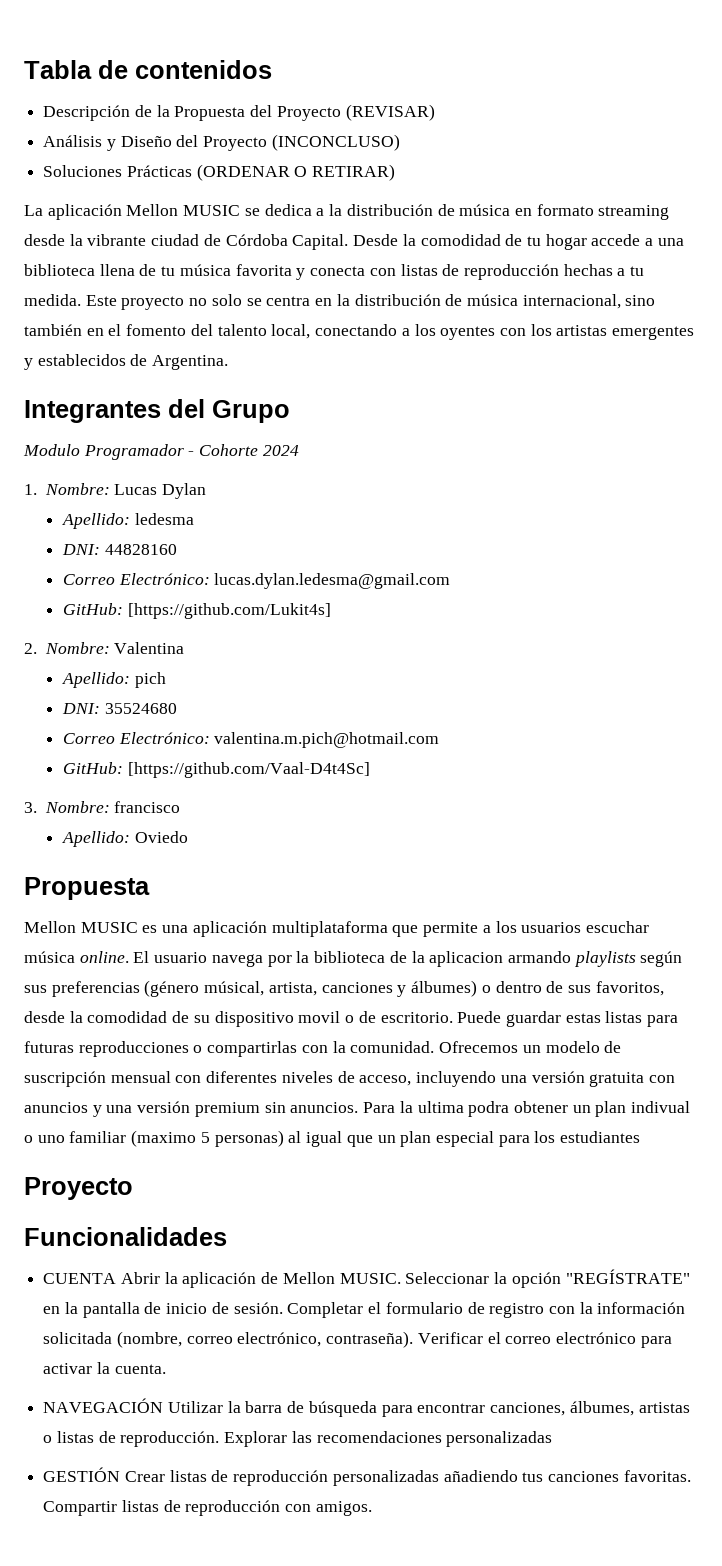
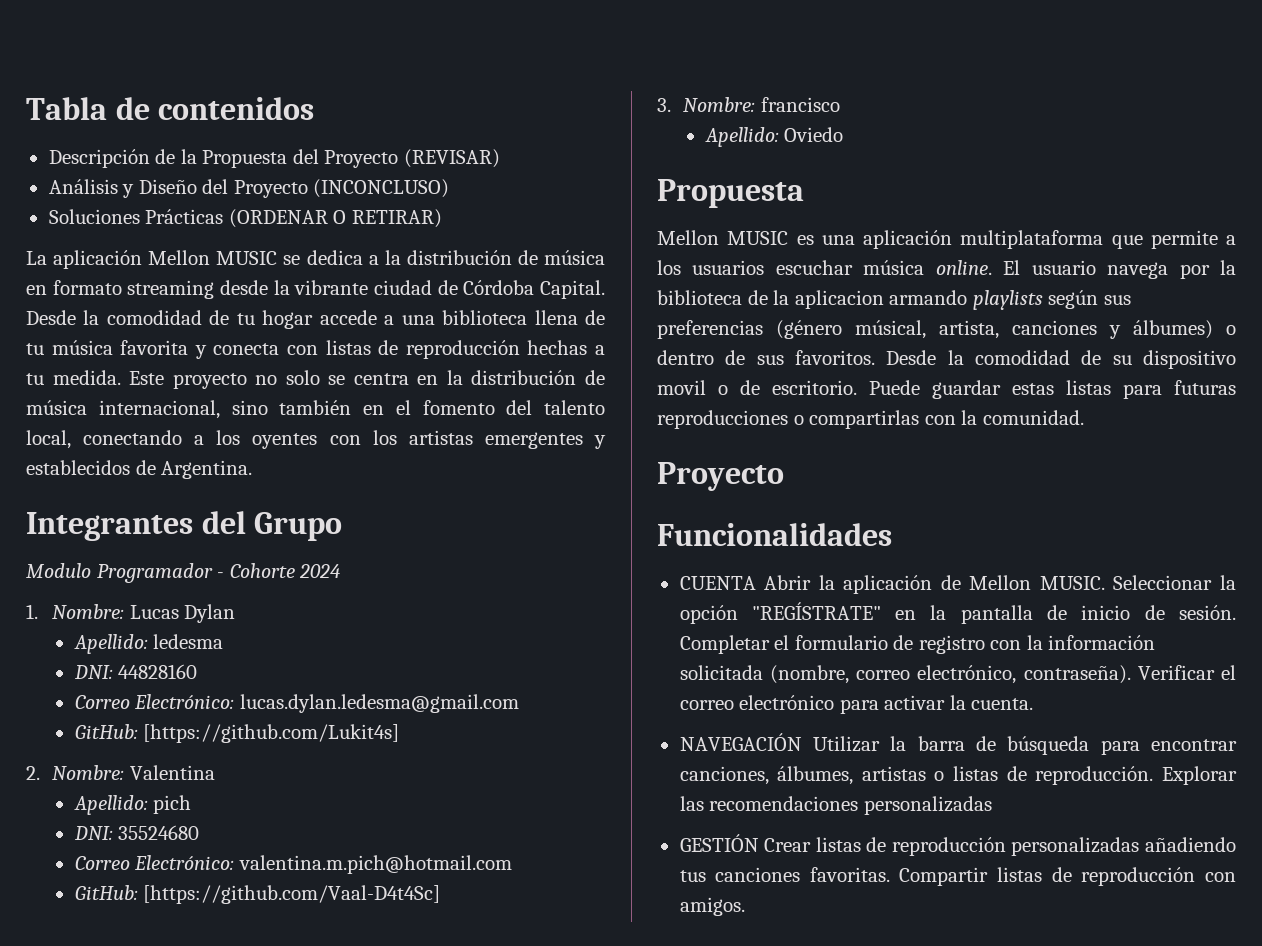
[595,981,664,996] [24,1011,65,1023] favoritos, desde -> [795,350,937,365] favoritos. Desde
[439,1041,622,1053] [24,1071,675,1087] [24,1101,691,1117] [24,1130,641,1147] Ofrecemos un modelo de suscripción mensual con diferentes niveles de acceso, incluyendo una versión gratuita con anuncios y una versión premium sin anuncios. Para la ultima podra obtener un plan indivual o uno familiar (maximo 5 personas) al igual que un plan especial para los estudiantes -> (1084, 417) none

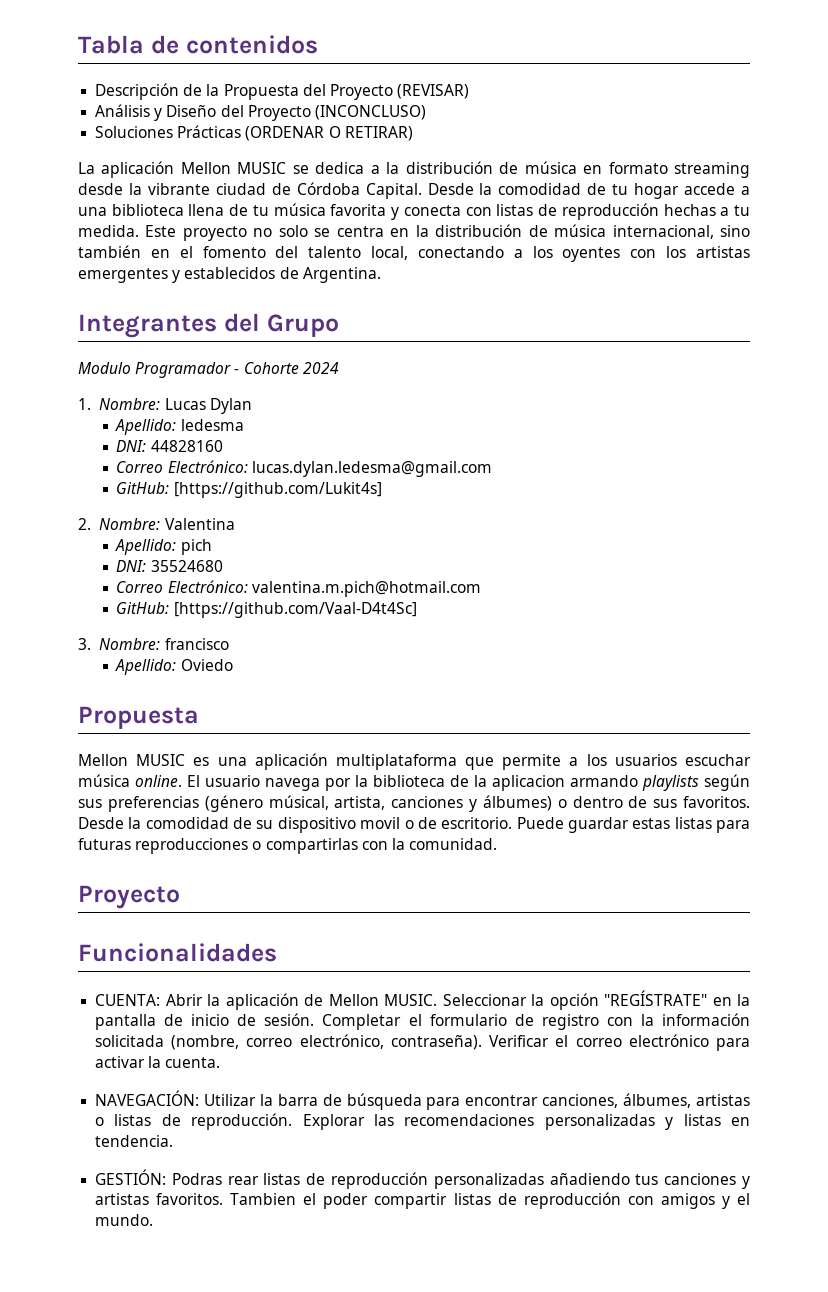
[679,576,756,590] CUENTA -> [95,994,161,1006] CUENTA:
[679,733,802,751] NAVEGACIÓN -> [95,1090,200,1106] NAVEGACIÓN:
[679,834,812,852] // GESTIÓN Crear -> [665,1114,750,1130] [95,1135,174,1147] [95,1169,259,1185] y listas en tendencia. // GESTIÓN: Podras rear
[809,867,1236,886] [679,897,745,916] favoritas. Compartir listas de reproducción con amigos. -> [742,1176,750,1189] [95,1192,750,1209] [95,1214,154,1226] y artistas favoritos. Tambien el poder compartir listas de reproducción con amigos y el mundo.

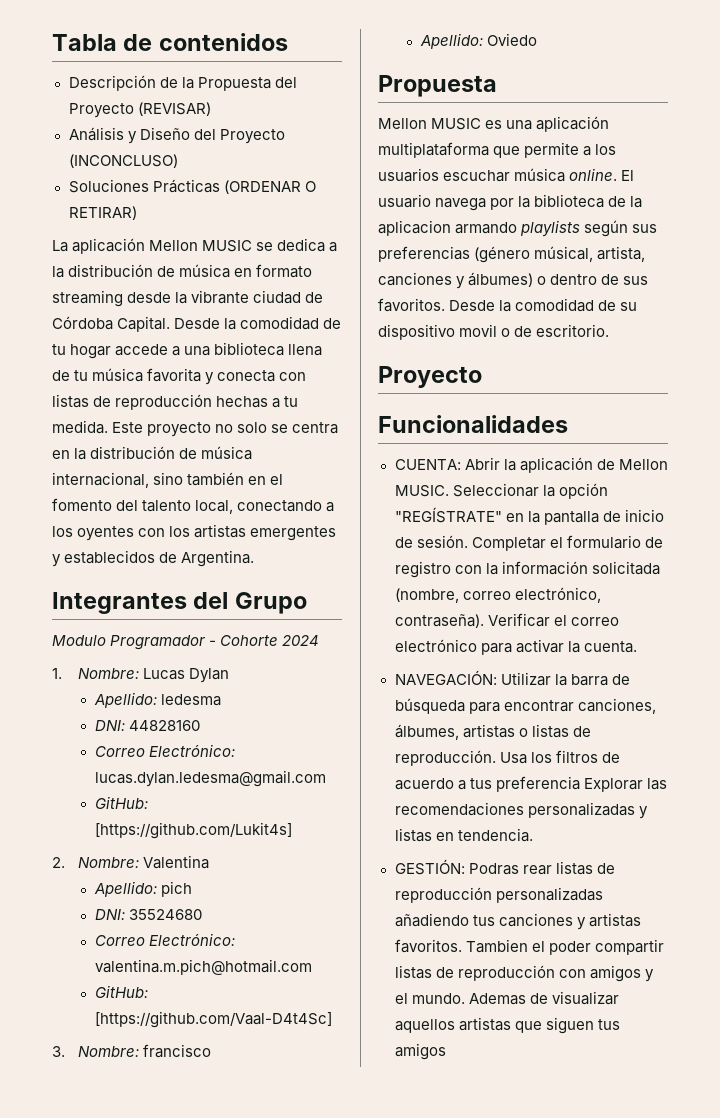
[516,817,750,833] [78,838,498,854] Puede guardar estas listas para futuras reproducciones o compartirlas con la comunidad. -> (610, 330) none
(293, 1121) none -> [499,750,620,764] [394,776,580,792] Usa los filtros de acuerdo a tus preferencia
(154, 1220) none -> [468,991,619,1005] [394,1017,620,1034] [394,1043,446,1060] Ademas de visualizar aquellos artistas que siguen tus amigos

